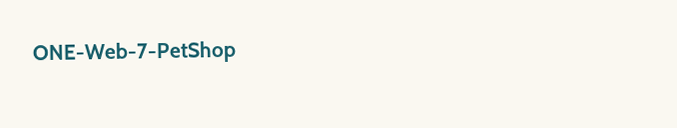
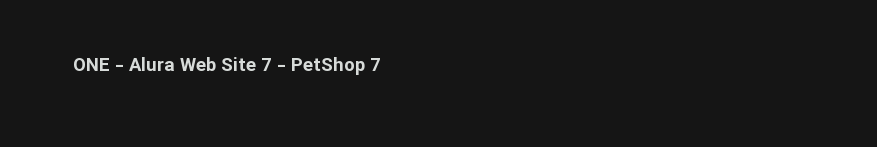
[32,40,236,66] ONE-Web-7-PetShop -> [73,57,381,75] ONE - Alura Web Site 7 - PetShop 7

